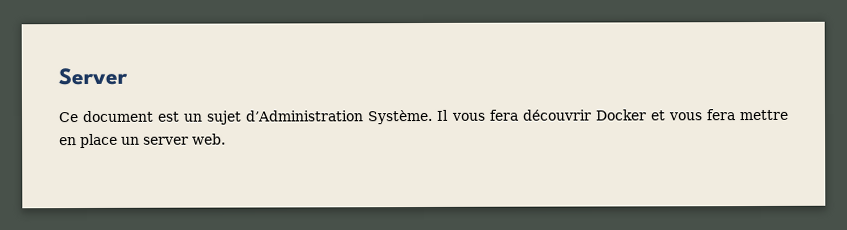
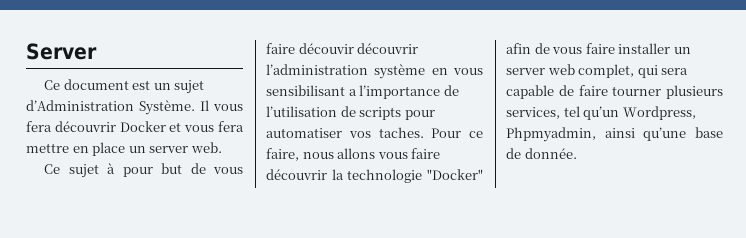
(226, 139) none -> [44,163,243,178] [266,43,419,54] [266,64,483,79] [266,85,459,99] [266,106,435,120] [266,127,483,138] [266,148,441,161] [266,169,483,183] [506,43,691,54] [506,64,689,78] [506,85,723,99] [506,106,696,120] [506,127,723,142] [506,148,577,159] // Ce sujet à pour but de vous faire découvir découvrir l’administration système en vous sensibilisant a l’importance de l’utilisation de scripts pour automatiser vos taches. Pour ce faire, nous allons vous faire découvrir la technologie "Docker" afin de vous faire installer un server web complet, qui sera capable de faire tourner plusieurs services, tel qu’un Wordpress, Phpmyadmin, ainsi qu’une base de donnée.

